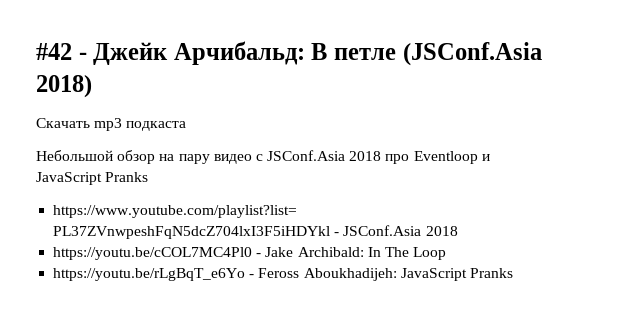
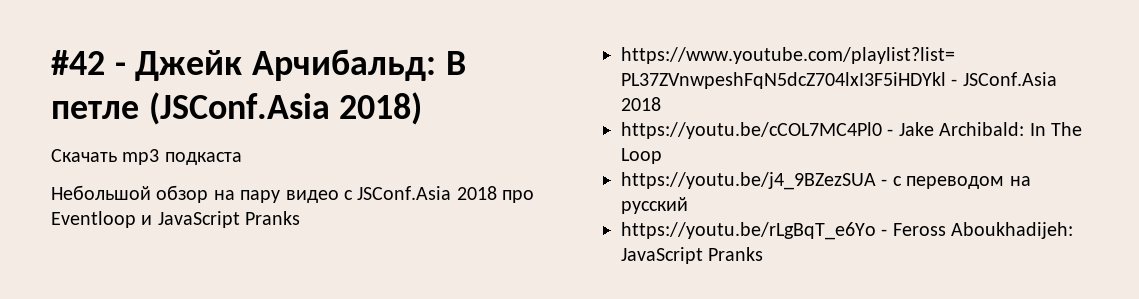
(447, 253) none -> [621,172,1031,190] [621,197,688,214] // https://youtu.be/j4_9BZezSUA - с переводом на русский

